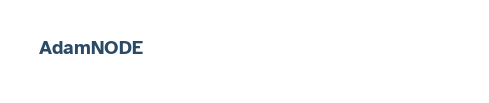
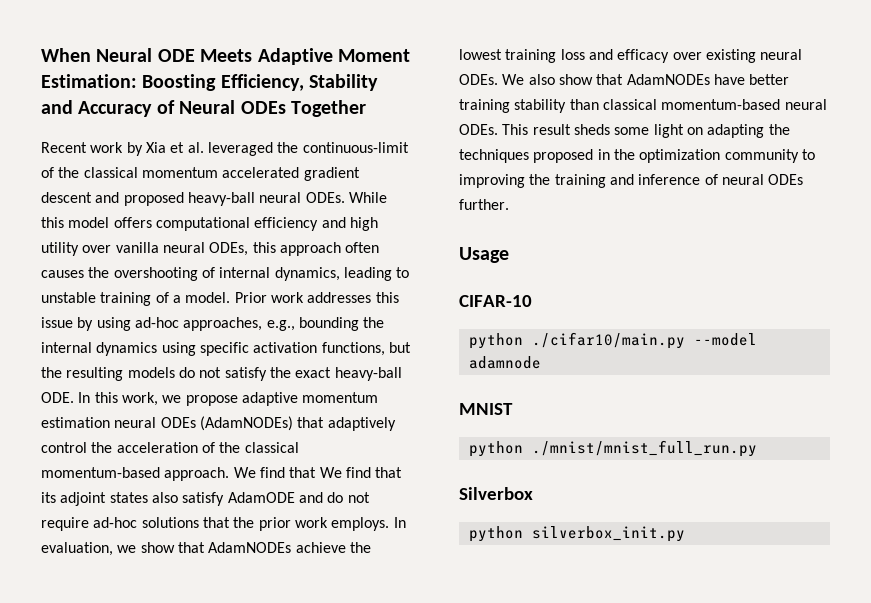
[39,41,143,54] AdamNODE -> [41,48,410,65] [41,74,379,91] [41,100,366,117] [41,142,409,156] [41,167,360,181] [41,192,387,206] [41,217,378,231] [41,242,380,256] [41,267,410,281] [41,292,399,306] [41,317,385,331] [41,342,411,356] [41,367,402,381] [41,392,379,406] [41,416,396,431] [41,442,299,453] [41,467,403,481] [41,492,370,506] [41,517,406,531] [41,542,371,556] [459,49,803,63] [459,74,790,85] [459,99,827,113] [459,124,790,138] [459,149,815,163] [459,174,804,188] [459,199,509,210] [459,247,509,263] [459,295,532,307] [468,332,757,349] [468,356,541,369] [459,403,513,415] [468,440,757,457] [459,487,533,500] [468,526,685,542] When Neural ODE Meets Adaptive Moment Estimation: Boosting Efficiency, Stability and Accuracy of Neural ODEs Together // Recent work by Xia et al. leveraged the continuous-limit of the classical momentum accelerated gradient descent and proposed heavy-ball neural ODEs. While this model offers computational efficiency and high utility over vanilla neural ODEs, this approach often causes the overshooting of internal dynamics, leading to unstable training of a model. Prior work addresses this issue by using ad-hoc approaches, e.g., bounding the internal dynamics using specific activation functions, but the resulting models do not satisfy the exact heavy-ball ODE. In this work, we propose adaptive momentum estimation neural ODEs (AdamNODEs) that adaptively control the acceleration of the classical momentum-based approach. We find that We find that its adjoint states also satisfy AdamODE and do not require ad-hoc solutions that the prior work employs. In evaluation, we show that AdamNODEs achieve the lowest training loss and efficacy over existing neural ODEs. We also show that AdamNODEs have better training stability than classical momentum-based neural ODEs. This result sheds some light on adapting the techniques proposed in the optimization community to improving the training and inference of neural ODEs further. // Usage // CIFAR-10 // python ./cifar10/main.py --model adamnode // MNIST // python ./mnist/mnist_full_run.py // Silverbox // python silverbox_init.py

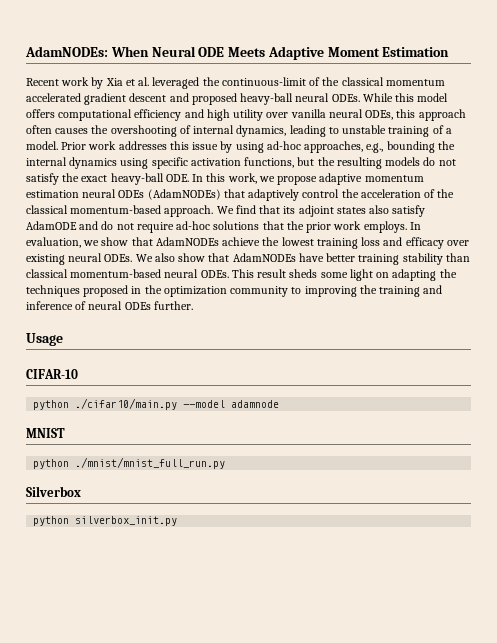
(41, 55) none -> [25,46,108,57] AdamNODEs:
[41,74,379,91] [41,100,366,117] Estimation: Boosting Efficiency, Stability and Accuracy of Neural ODEs Together -> [382,47,450,57] Estimation
[319,467,403,478] We find that -> (281, 209) none

